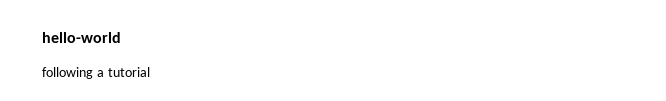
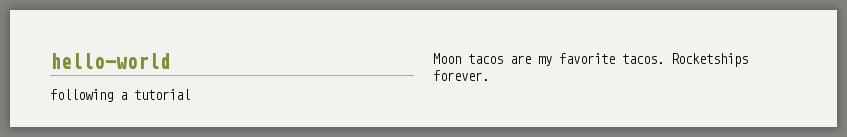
(150, 72) none -> [433,53,748,67] [433,70,489,81] // Moon tacos are my favorite tacos. Rocketships forever.

